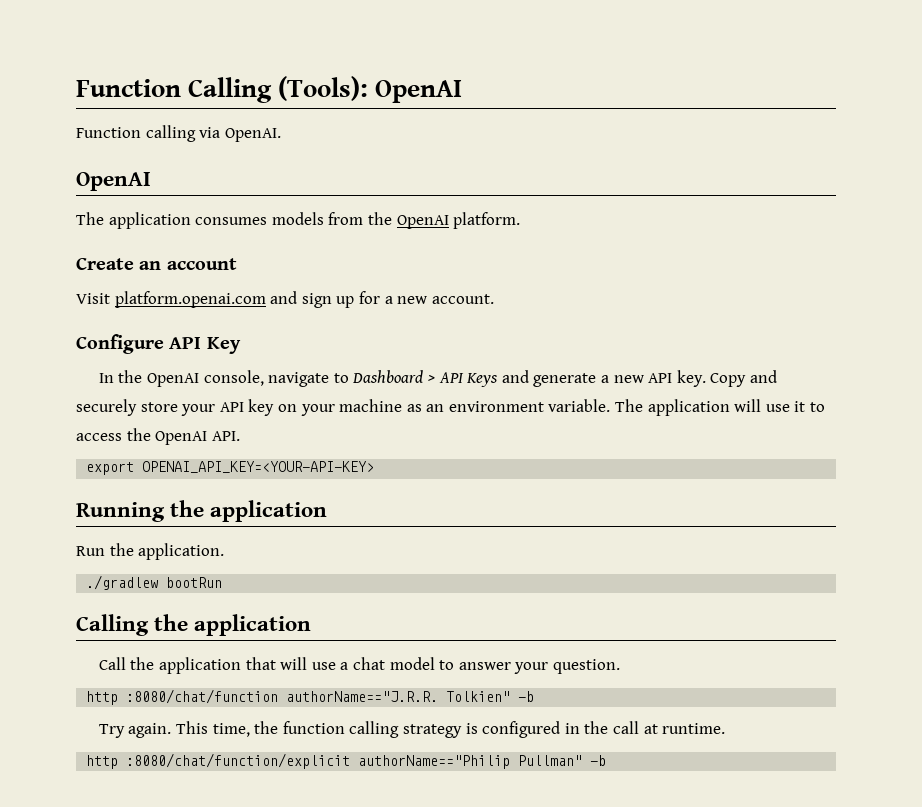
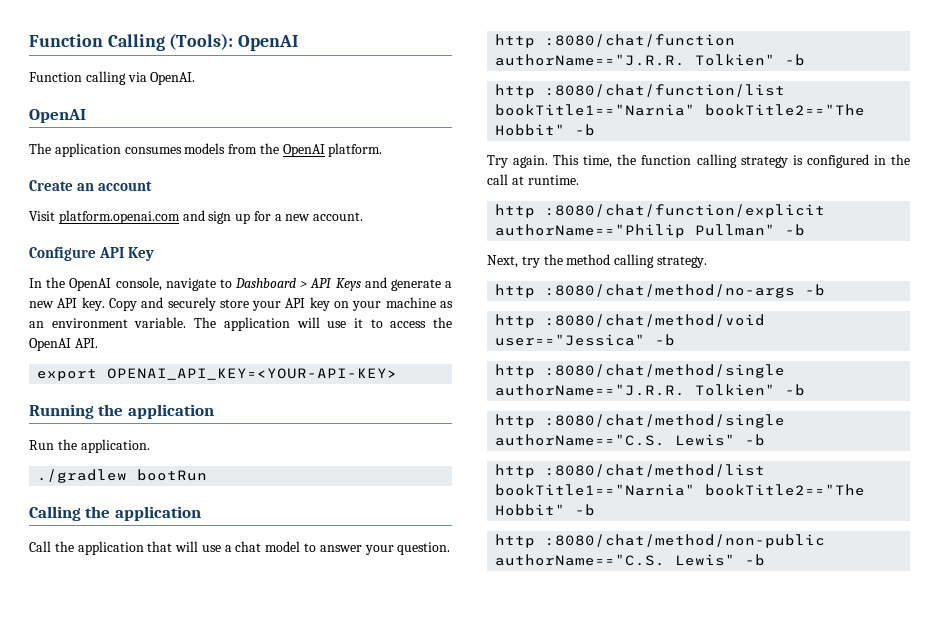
(535, 696) none -> [495,84,786,98] [495,104,866,116] [495,124,596,136] // http :8080/chat/function/list bookTitle1=="Narnia" bookTitle2=="The Hobbit" -b
(607, 760) none -> [487,254,707,268] [495,284,826,298] [495,314,766,328] [495,334,676,346] [495,364,786,378] [495,384,806,396] [495,414,786,428] [495,434,766,446] [495,464,766,478] [495,484,866,496] [495,504,596,516] [495,534,826,548] [495,554,766,566] // Next, try the method calling strategy. // http :8080/chat/method/no-args -b // http :8080/chat/method/void user=="Jessica" -b // http :8080/chat/method/single authorName=="J.R.R. Tolkien" -b // http :8080/chat/method/single authorName=="C.S. Lewis" -b // http :8080/chat/method/list bookTitle1=="Narnia" bookTitle2=="The Hobbit" -b // http :8080/chat/method/non-public authorName=="C.S. Lewis" -b

